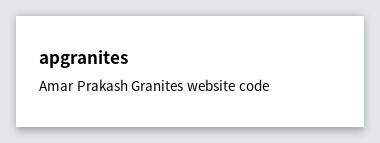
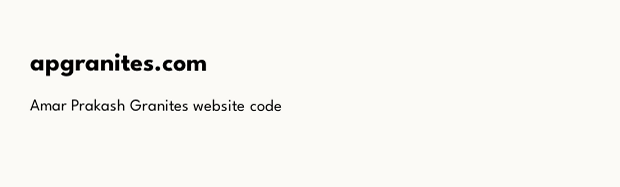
[39,50,128,68] apgranites -> [30,52,208,77] apgranites.com

